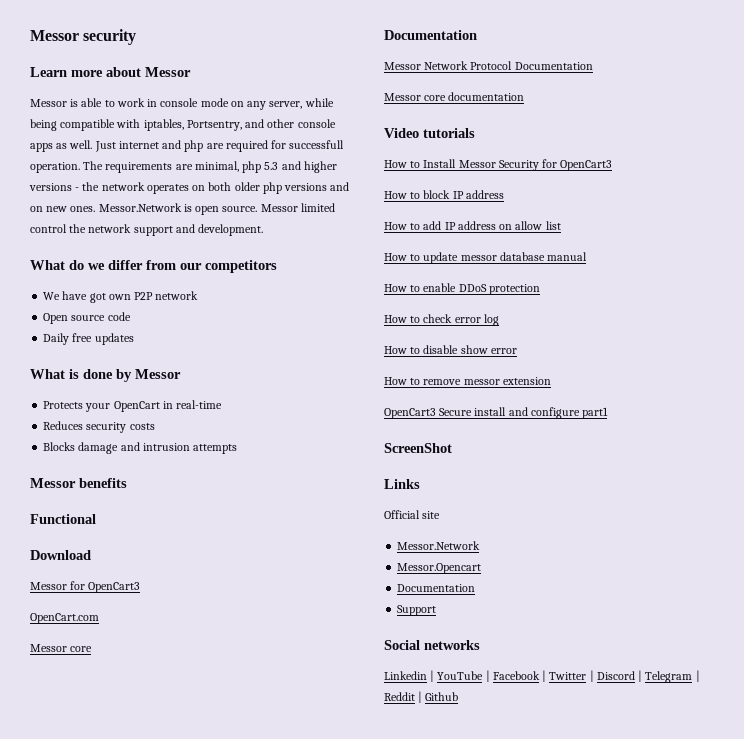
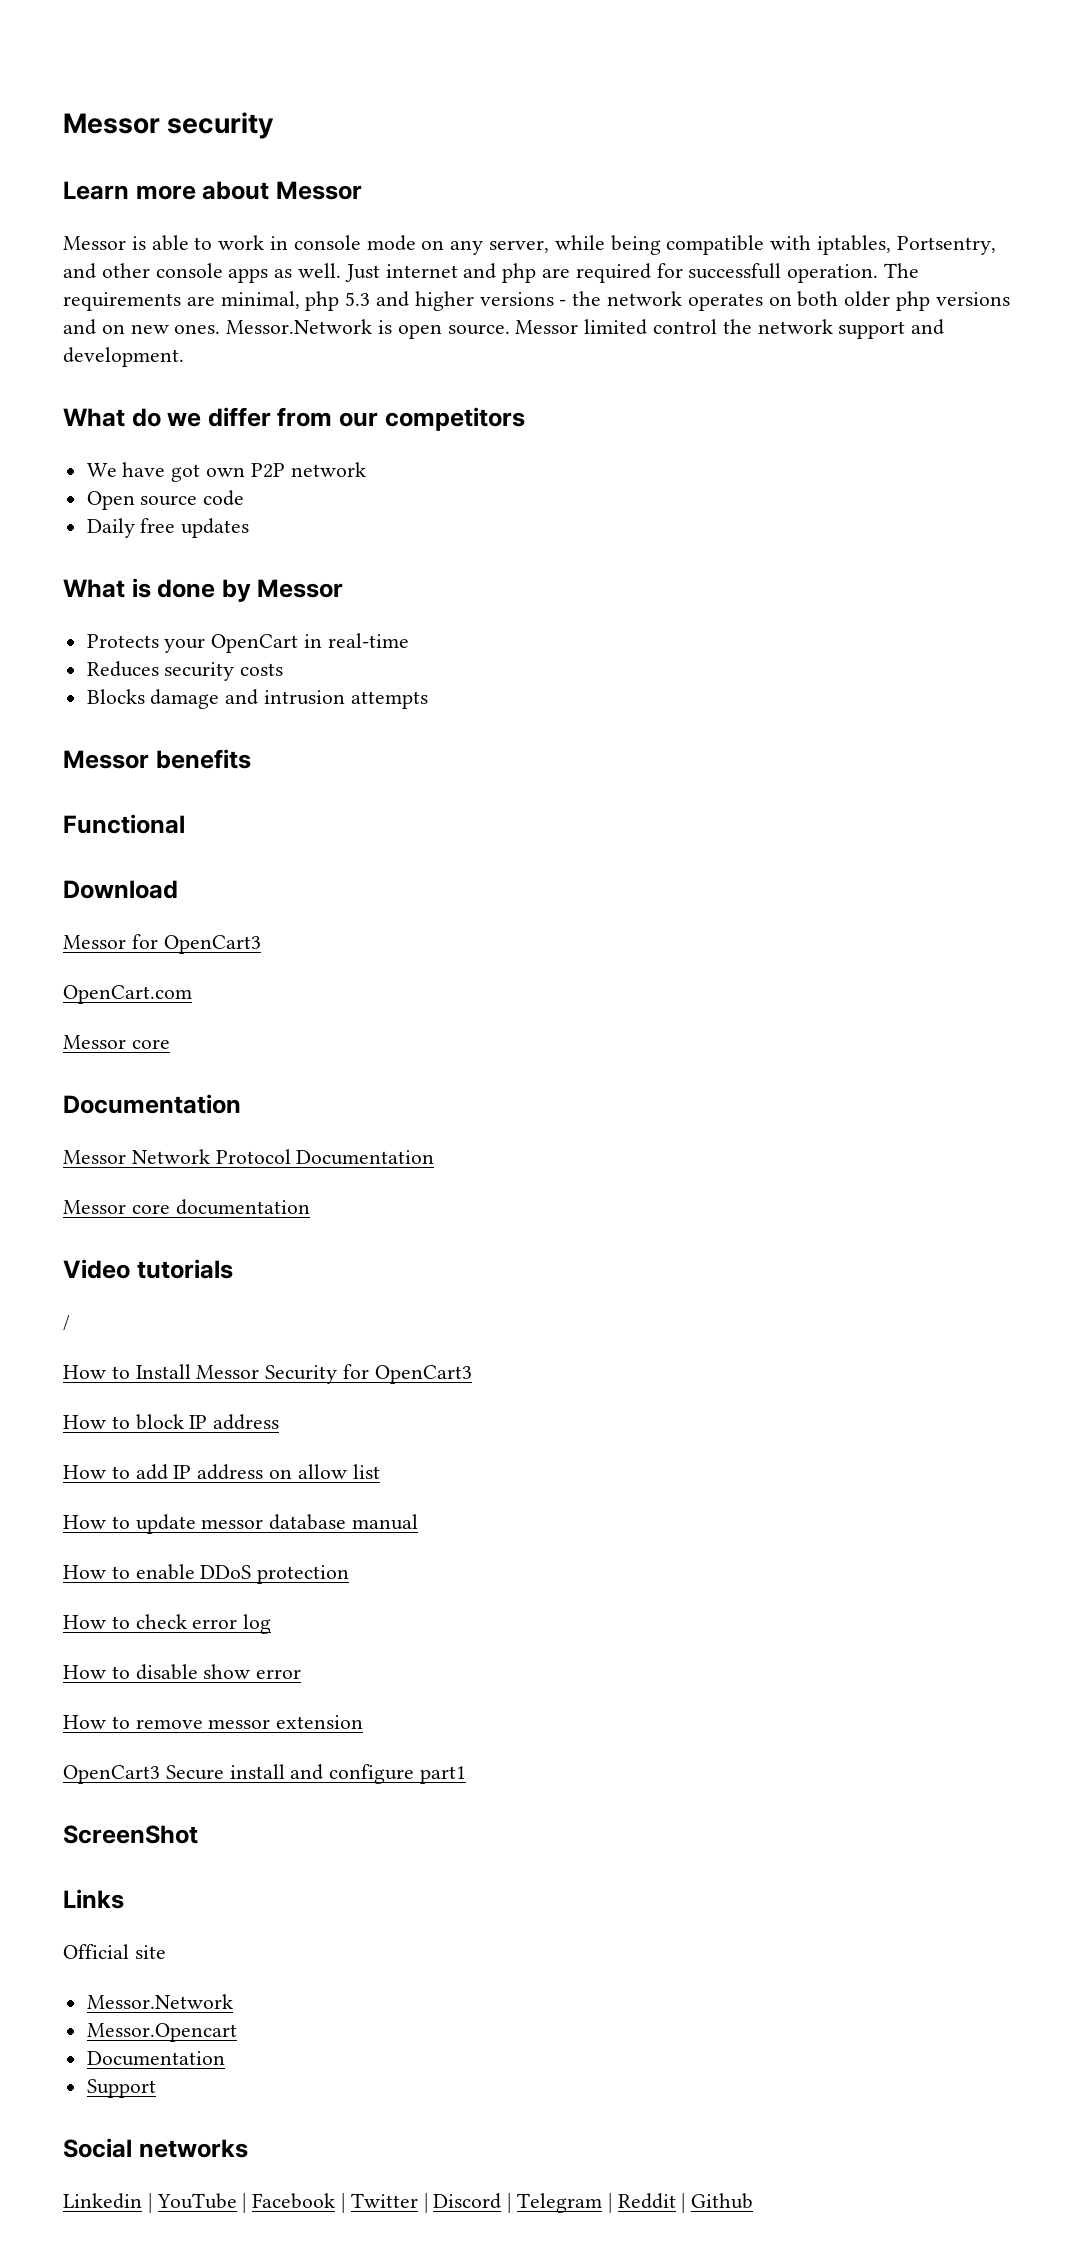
(475, 133) none -> [63,1315,70,1331] // /

